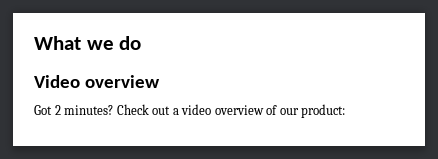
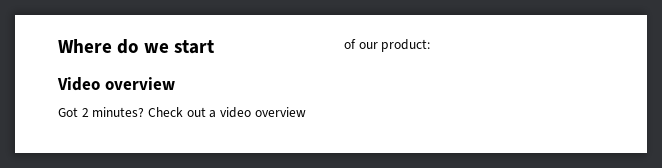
[34,36,142,50] What we do -> [58,39,215,54] Where do we start

